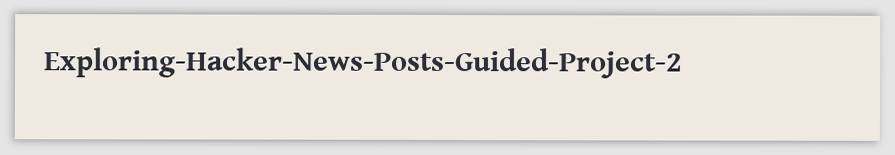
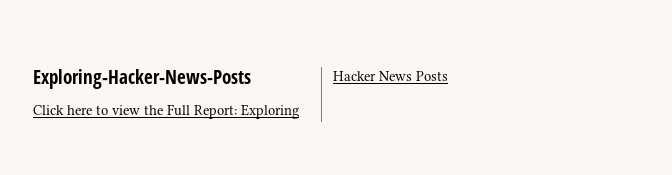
[43,47,683,79] Exploring-Hacker-News-Posts-Guided-Project-2 -> [33,69,251,89] [33,104,299,119] [333,71,448,81] Exploring-Hacker-News-Posts // Click here to view the Full Report: Exploring Hacker News Posts

